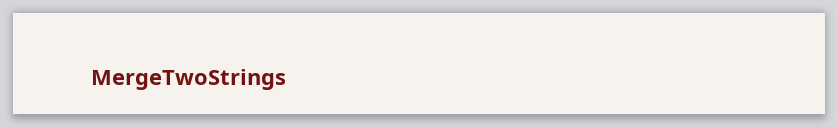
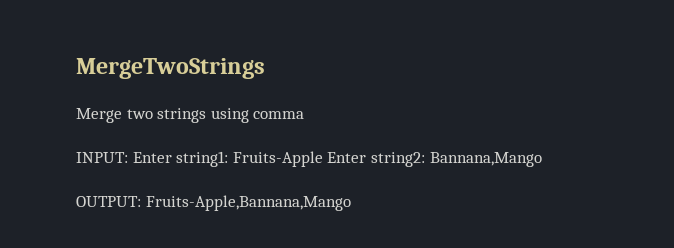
(286, 79) none -> [76,108,305,123] [76,151,542,167] [76,195,351,211] // Merge two strings using comma // INPUT: Enter string1: Fruits-Apple Enter string2: Bannana,Mango // OUTPUT: Fruits-Apple,Bannana,Mango

